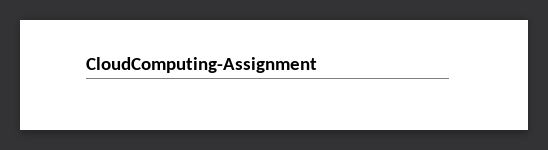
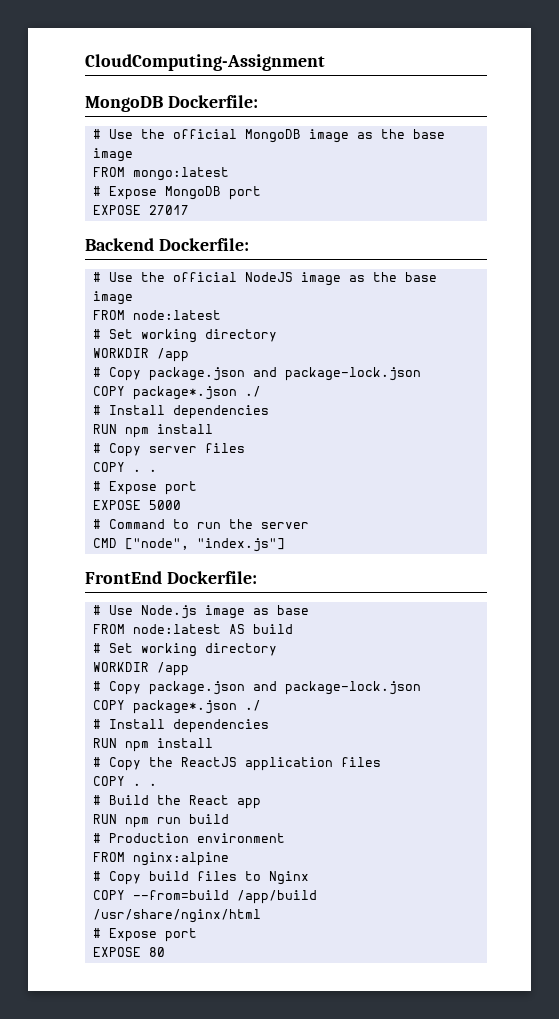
(317, 65) none -> [85,95,258,112] [93,129,446,143] [93,148,134,162] [93,167,230,181] [93,186,262,200] [93,205,190,215] [85,238,249,251] [93,272,438,286] [93,291,134,305] [93,310,222,320] [93,329,278,343] [93,348,190,362] [93,367,422,381] [93,386,262,400] [93,405,270,419] [93,424,214,438] [93,443,246,457] [93,462,158,472] [93,481,198,495] [93,500,182,510] [93,519,310,529] [93,538,286,552] [85,571,257,584] [93,605,310,619] [93,624,294,634] [93,643,278,657] [93,662,190,676] [93,681,422,695] [93,700,262,714] [93,719,270,733] [93,738,214,752] [93,757,382,771] [93,776,158,786] [93,795,262,809] [93,814,230,828] [93,833,286,843] [93,852,230,866] [93,871,310,885] [93,890,318,904] [93,909,262,923] [93,928,198,942] [93,947,166,957] // MongoDB Dockerfile: // # Use the official MongoDB image as the base image // FROM mongo:latest // # Expose MongoDB port // EXPOSE 27017 // Backend Dockerfile: // # Use the official NodeJS image as the base image // FROM node:latest // # Set working directory // WORKDIR /app // # Copy package.json and package-lock.json // COPY package*.json ./ // # Install dependencies // RUN npm install // # Copy server files // COPY . . // # Expose port // EXPOSE 5000 // # Command to run the server // CMD ["node", "index.js"] // FrontEnd Dockerfile: // # Use Node.js image as base // FROM node:latest AS build // # Set working directory // WORKDIR /app // # Copy package.json and package-lock.json // COPY package*.json ./ // # Install dependencies // RUN npm install // # Copy the ReactJS application files // COPY . . // # Build the React app // RUN npm run build // # Production environment // FROM nginx:alpine // # Copy build files to Nginx // COPY --from=build /app/build /usr/share/nginx/html // # Expose port // EXPOSE 80

